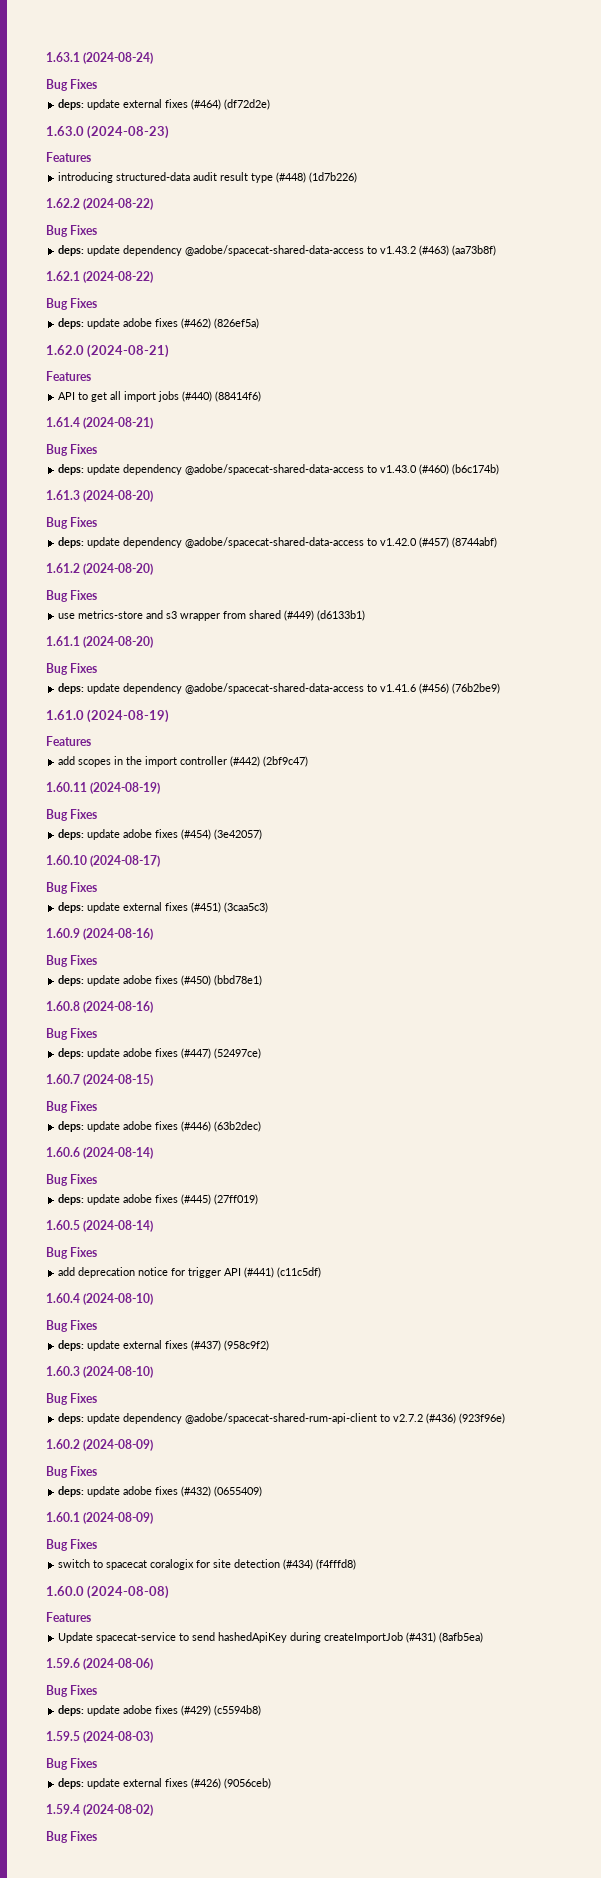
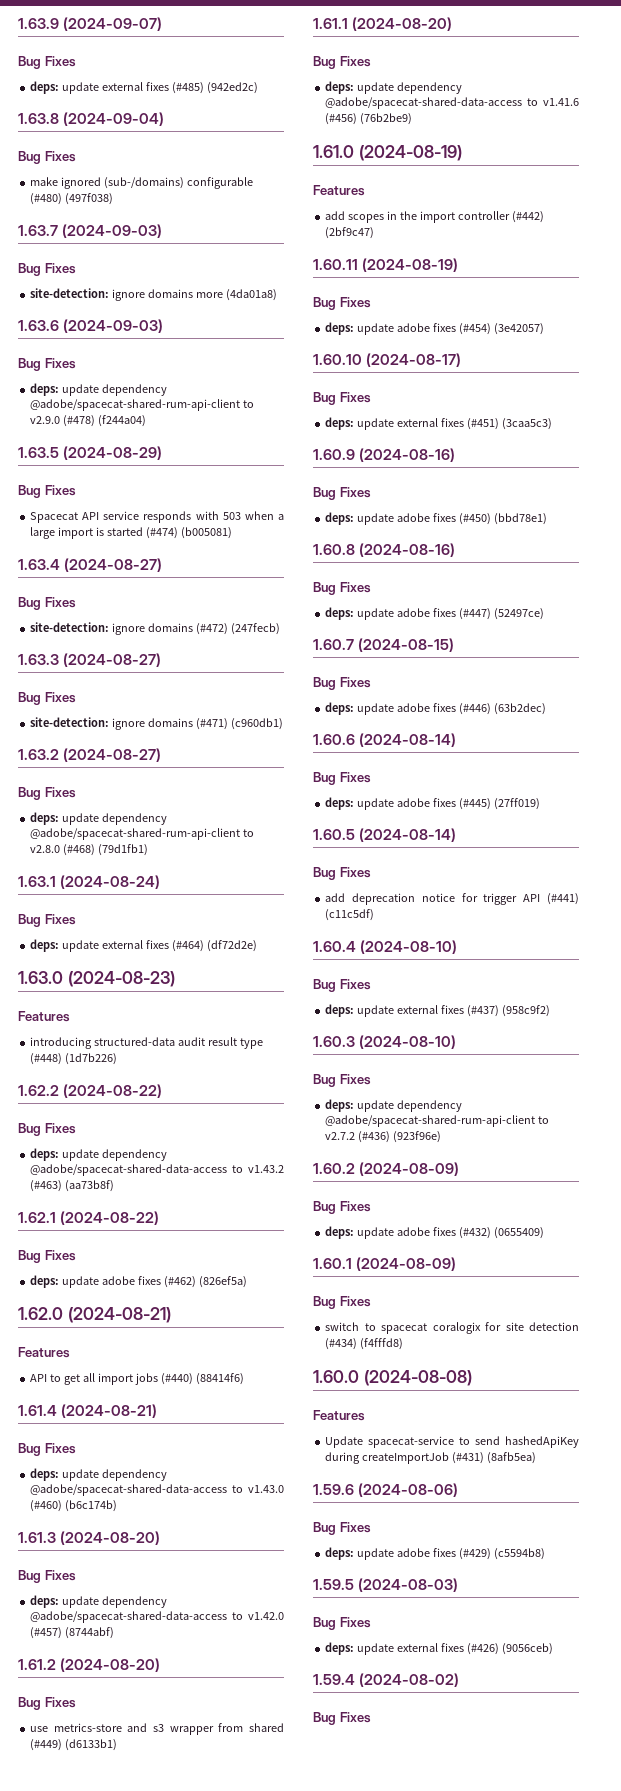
(46, 57) none -> [18,17,163,31] [18,56,76,69] [30,81,258,94] [18,112,165,126] [18,151,76,164] [30,177,254,189] [30,193,114,205] [18,224,163,238] [18,263,76,276] [30,288,277,301] [18,319,164,333] [18,358,76,371] [30,383,168,396] [30,399,255,411] [30,415,147,427] [18,446,163,460] [18,485,76,498] [30,511,284,523] [30,527,232,539] [18,558,163,572] [18,597,76,610] [30,622,280,635] [18,653,162,667] [18,692,76,705] [30,717,283,730] [18,748,162,762] [18,787,76,800] [30,812,168,825] [30,828,255,840] [30,844,149,856] 1.63.9 (2024-09-07) // Bug Fixes // deps: update external fixes (#485) (942ed2c) // 1.63.8 (2024-09-04) // Bug Fixes // make ignored (sub-/domains) configurable (#480) (497f038) // 1.63.7 (2024-09-03) // Bug Fixes // site-detection: ignore domains more (4da01a8) // 1.63.6 (2024-09-03) // Bug Fixes // deps: update dependency @adobe/spacecat-shared-rum-api-client to v2.9.0 (#478) (f244a04) // 1.63.5 (2024-08-29) // Bug Fixes // Spacecat API service responds with 503 when a large import is started (#474) (b005081) // 1.63.4 (2024-08-27) // Bug Fixes // site-detection: ignore domains (#472) (247fecb) // 1.63.3 (2024-08-27) // Bug Fixes // site-detection: ignore domains (#471) (c960db1) // 1.63.2 (2024-08-27) // Bug Fixes // deps: update dependency @adobe/spacecat-shared-rum-api-client to v2.8.0 (#468) (79d1fb1) //

